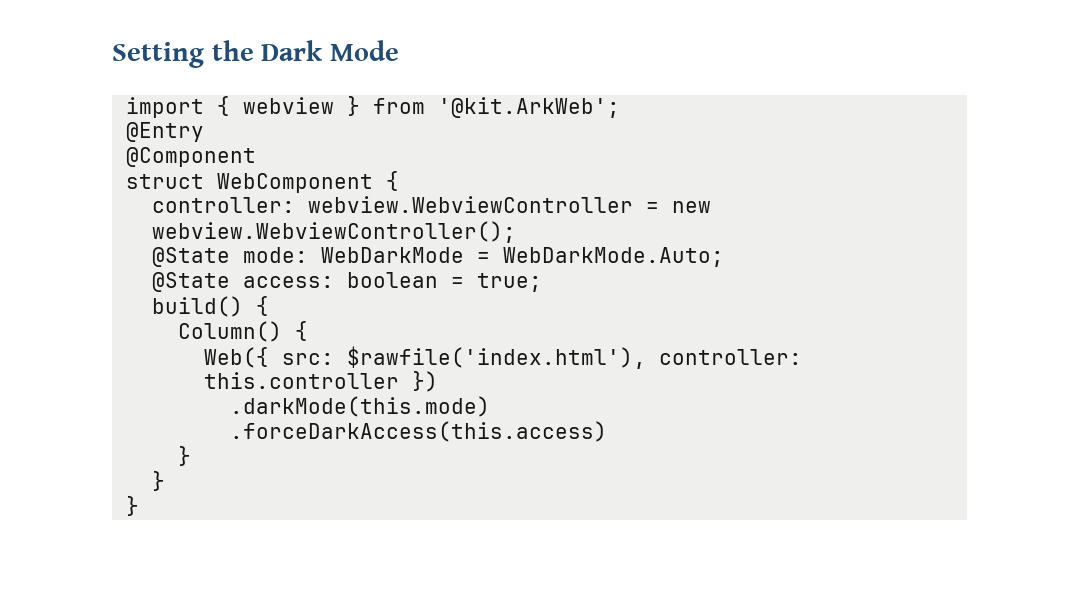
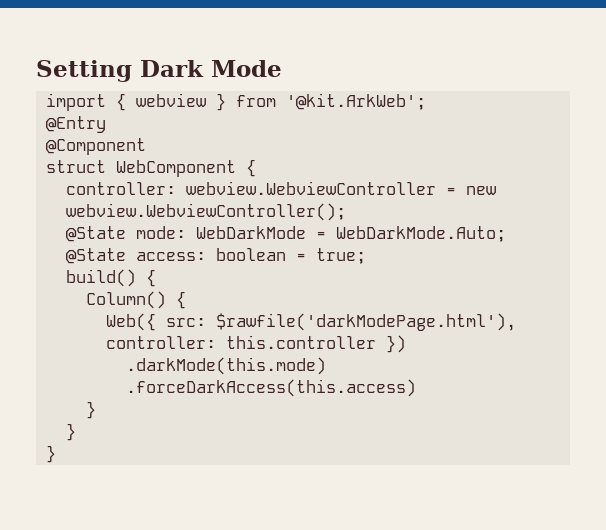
[211,40,254,61] the -> (132, 71) none
[347,346,647,369] $rawfile('index.html'), -> [215,313,516,331] $rawfile('darkModePage.html'),

